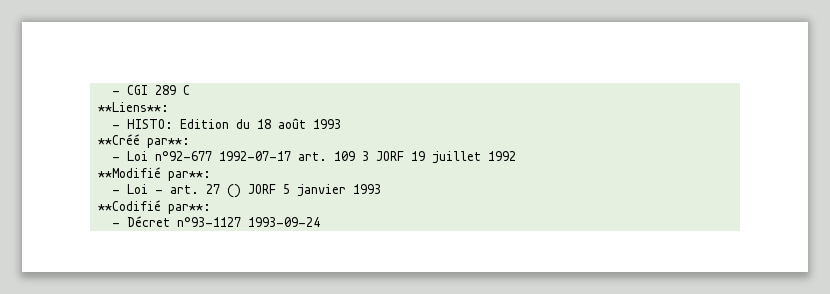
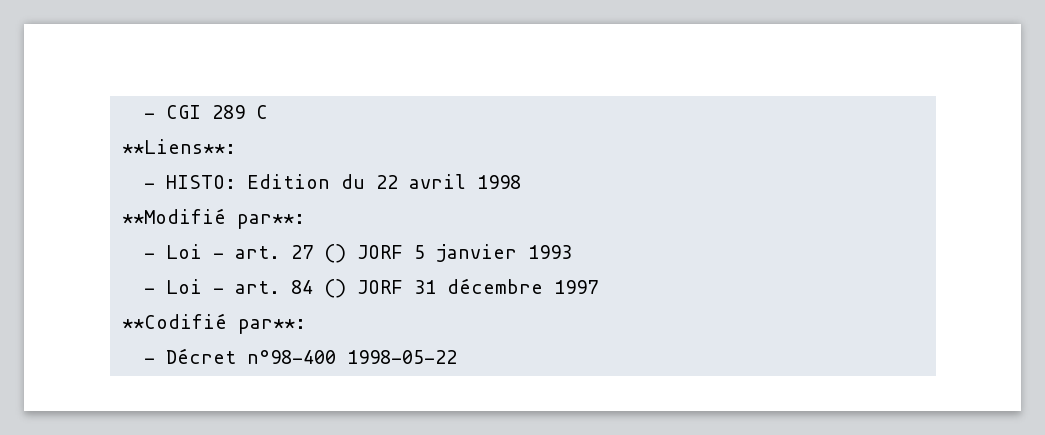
[256,118,341,129] [97,134,190,148] [111,151,516,164] 18 août 1993 // **Créé par**: // - Loi n°92-677 1992-07-17 art. 109 3 JORF 19 juillet 1992 -> [376,174,522,189] 22 avril 1998
(381, 189) none -> [144,278,599,298] // - Loi - art. 84 () JORF 31 décembre 1997
[176,217,320,227] n°93-1127 1993-09-24 -> [247,350,458,364] n°98-400 1998-05-22

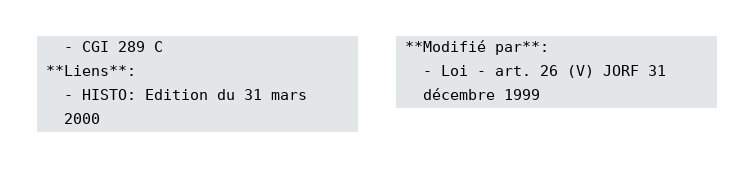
[376,174,522,189] 22 avril 1998 -> [244,89,307,100] [64,113,100,124] 31 mars 2000
[291,244,573,263] [144,278,599,298] [122,313,307,334] [144,348,458,364] 27 () JORF 5 janvier 1993 // - Loi - art. 84 () JORF 31 décembre 1997 // **Codifié par**: // - Décret n°98-400 1998-05-22 -> [540,65,666,78] [423,88,540,100] 26 (V) JORF 31 décembre 1999

